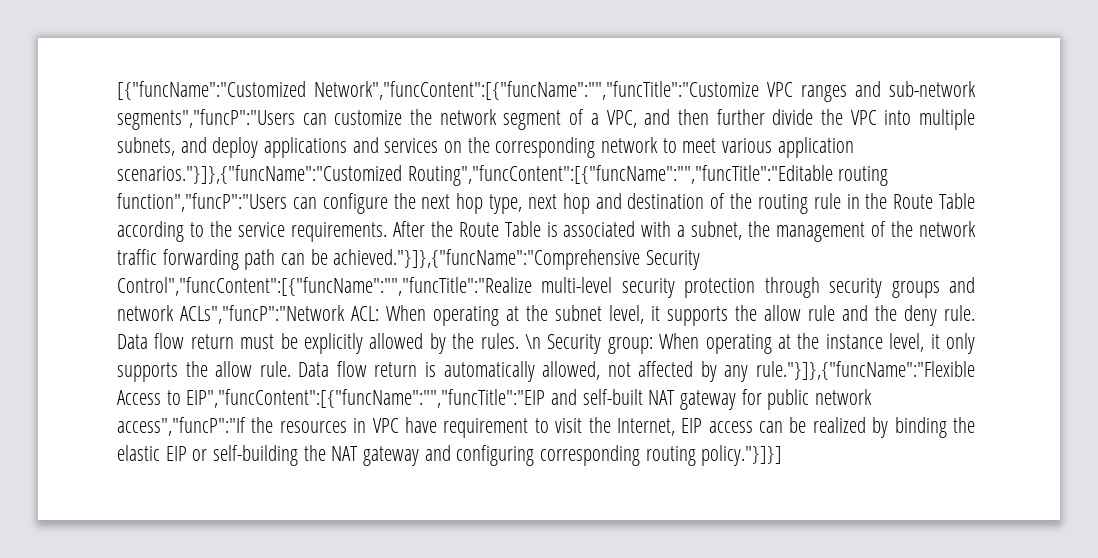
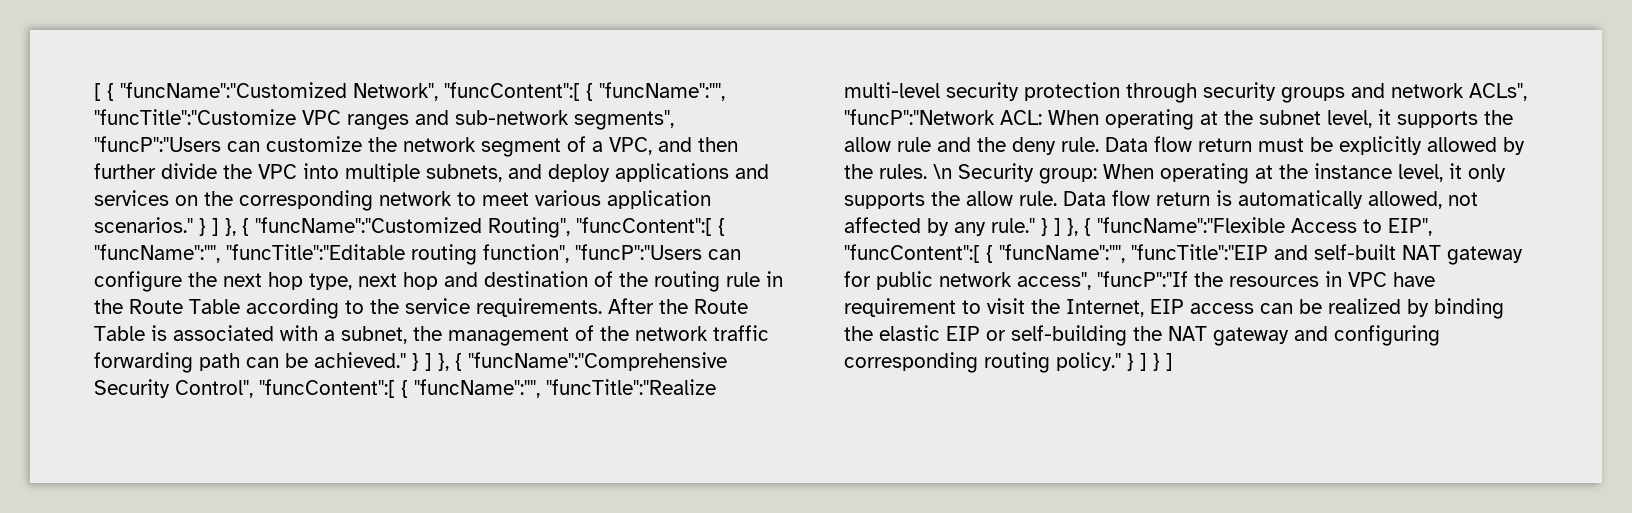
[117,81,759,100] [{"funcName":"Customized Network","funcContent":[{"funcName":"","funcTitle":"Customize -> [94,82,725,101] [94,109,296,125] [ { "funcName":"Customized Network", "funcContent":[ { "funcName":"", "funcTitle":"Customize
[117,109,295,130] segments","funcP":"Users -> [574,110,674,130] [94,136,221,152] segments", "funcP":"Users
[117,165,889,186] [117,193,287,212] scenarios."}]},{"funcName":"Customized Routing","funcContent":[{"funcName":"","funcTitle":"Editable routing function","funcP":"Users -> [94,217,725,238] [94,244,702,265] scenarios." } ] }, { "funcName":"Customized Routing", "funcContent":[ { "funcName":"", "funcTitle":"Editable routing function", "funcP":"Users
[333,249,701,270] [117,277,532,296] achieved."}]},{"funcName":"Comprehensive Security Control","funcContent":[{"funcName":"","funcTitle":"Realize -> [314,352,727,371] [94,379,716,398] achieved." } ] }, { "funcName":"Comprehensive Security Control", "funcContent":[ { "funcName":"", "funcTitle":"Realize
[180,305,345,324] ACLs","funcP":"Network -> [1469,83,1527,101] [844,109,995,125] ACLs", "funcP":"Network
[755,361,975,380] [117,389,546,408] rule."}]},{"funcName":"Flexible Access to EIP","funcContent":[{"funcName":"","funcTitle":"EIP -> [991,217,1432,236] [844,244,1268,263] rule." } ] }, { "funcName":"Flexible Access to EIP", "funcContent":[ { "funcName":"", "funcTitle":"EIP
[117,417,246,436] access","funcP":"If -> [1017,271,1188,290] access", "funcP":"If
[701,445,783,466] policy."}]}] -> [1056,352,1173,371] policy." } ] } ]

